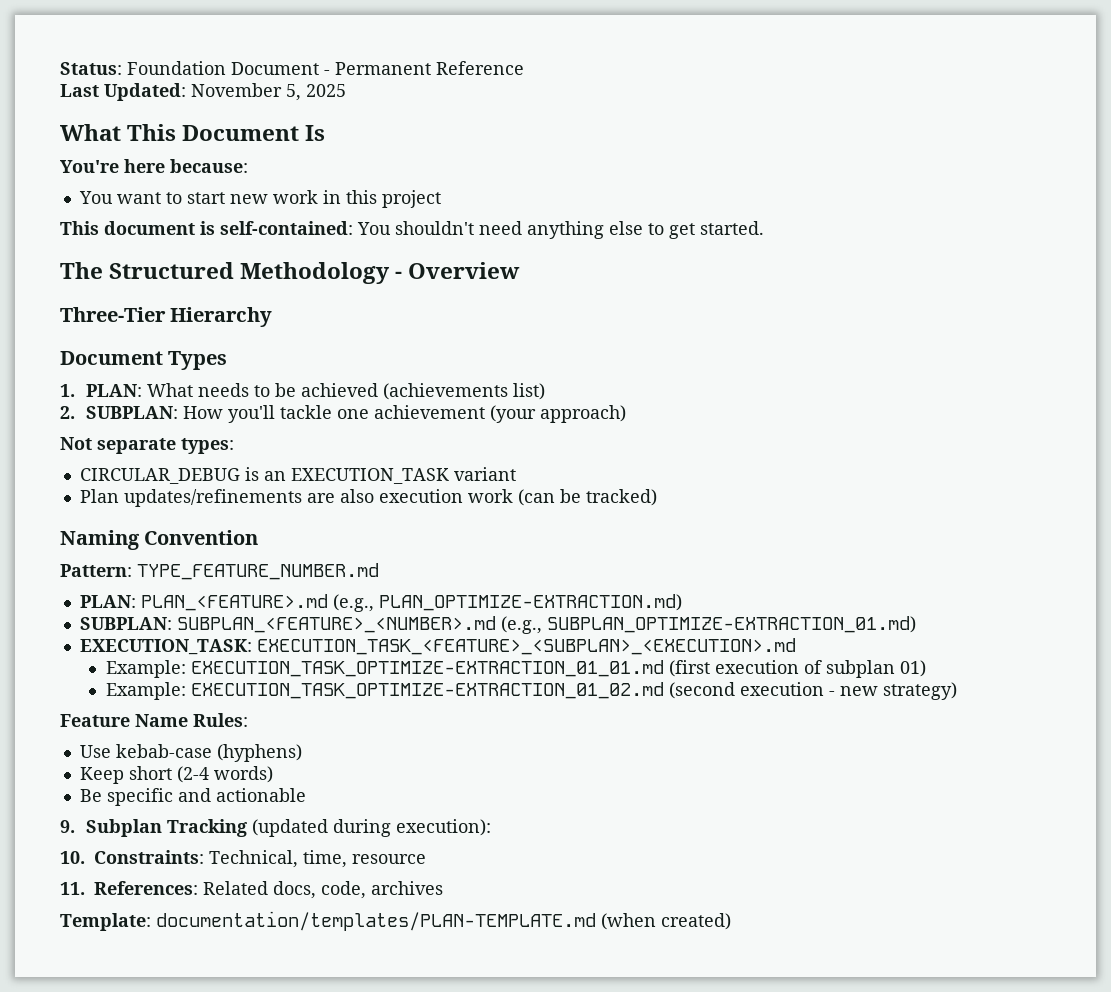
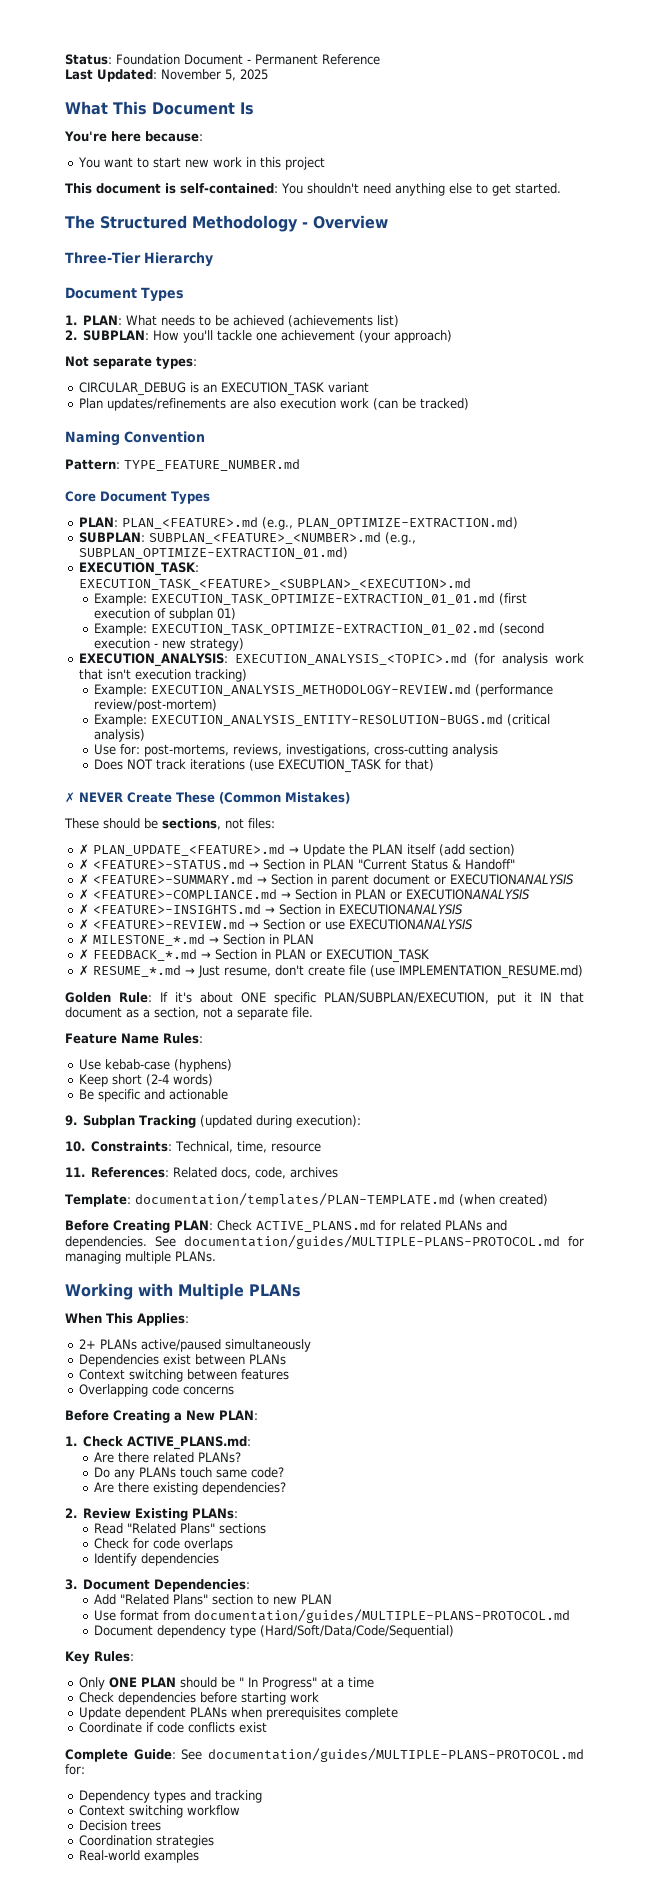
(379, 571) none -> [65,491,210,504] // Core Document Types
(957, 691) none -> [78,653,584,667] [78,669,247,682] [94,684,554,697] [94,699,218,712] [94,714,551,727] [94,729,146,742] [94,744,499,757] [94,759,435,773] [65,792,350,804] [64,818,275,830] [78,844,515,857] [78,859,515,870] [78,874,574,887] [78,889,530,900] [78,904,463,915] [78,919,473,930] [78,934,314,946] [78,949,429,963] [78,965,583,979] [65,992,584,1005] [65,1007,313,1020] // EXECUTION_ANALYSIS: EXECUTION_ANALYSIS_<TOPIC>.md (for analysis work that isn't execution tracking) // Example: EXECUTION_ANALYSIS_METHODOLOGY-REVIEW.md (performance review/post-mortem) // Example: EXECUTION_ANALYSIS_ENTITY-RESOLUTION-BUGS.md (critical analysis) // Use for: post-mortems, reviews, investigations, cross-cutting analysis // Does NOT track iterations (use EXECUTION_TASK for that) // ✗ NEVER Create These (Common Mistakes) // These should be sections, not files: // ✗ PLAN_UPDATE_<FEATURE>.md → Update the PLAN itself (add section) // ✗ <FEATURE>-STATUS.md → Section in PLAN "Current Status & Handoff" // ✗ <FEATURE>-SUMMARY.md → Section in parent document or EXECUTIONANALYSIS // ✗ <FEATURE>-COMPLIANCE.md → Section in PLAN or EXECUTIONANALYSIS // ✗ <FEATURE>-INSIGHTS.md → Section in EXECUTIONANALYSIS // ✗ <FEATURE>-REVIEW.md → Section or use EXECUTIONANALYSIS // ✗ MILESTONE_*.md → Section in PLAN // ✗ FEEDBACK_*.md → Section in PLAN or EXECUTION_TASK // ✗ RESUME_*.md → Just resume, don't create file (use IMPLEMENTATION_RESUME.md) // Golden Rule: If it's about ONE specific PLAN/SUBPLAN/EXECUTION, put it IN that document as a section, not a separate file.
(731, 921) none -> [65,1220,507,1233] [65,1235,584,1249] [65,1251,216,1264] [65,1283,301,1300] [65,1313,189,1326] [78,1339,311,1352] [78,1354,286,1367] [78,1369,289,1382] [78,1384,234,1397] [65,1410,258,1423] [65,1436,252,1450] [94,1452,242,1463] [94,1467,285,1480] [94,1482,287,1495] [65,1508,239,1521] [94,1523,267,1534] [94,1538,234,1551] [94,1553,220,1566] [65,1579,251,1592] [94,1594,333,1605] [94,1609,571,1623] [94,1625,455,1638] [65,1651,134,1664] [78,1677,374,1690] [78,1692,319,1705] [78,1707,398,1720] [78,1722,267,1733] [65,1748,584,1762] [65,1764,85,1775] [78,1790,262,1803] [78,1805,240,1818] [78,1820,161,1831] [78,1835,214,1848] [78,1850,199,1863] // Before Creating PLAN: Check ACTIVE_PLANS.md for related PLANs and dependencies. See documentation/guides/MULTIPLE-PLANS-PROTOCOL.md for managing multiple PLANs. // Working with Multiple PLANs // When This Applies: // 2+ PLANs active/paused simultaneously // Dependencies exist between PLANs // Context switching between features // Overlapping code concerns // Before Creating a New PLAN: // 1. Check ACTIVE_PLANS.md: // Are there related PLANs? // Do any PLANs touch same code? // Are there existing dependencies? // 2. Review Existing PLANs: // Read "Related Plans" sections // Check for code overlaps // Identify dependencies // 3. Document Dependencies: // Add "Related Plans" section to new PLAN // Use format from documentation/guides/MULTIPLE-PLANS-PROTOCOL.md // Document dependency type (Hard/Soft/Data/Code/Sequential) // Key Rules: // Only ONE PLAN should be " In Progress" at a time // Check dependencies before starting work // Update dependent PLANs when prerequisites complete // Coordinate if code conflicts exist // Complete Guide: See documentation/guides/MULTIPLE-PLANS-PROTOCOL.md for: // Dependency types and tracking // Context switching workflow // Decision trees // Coordination strategies // Real-world examples

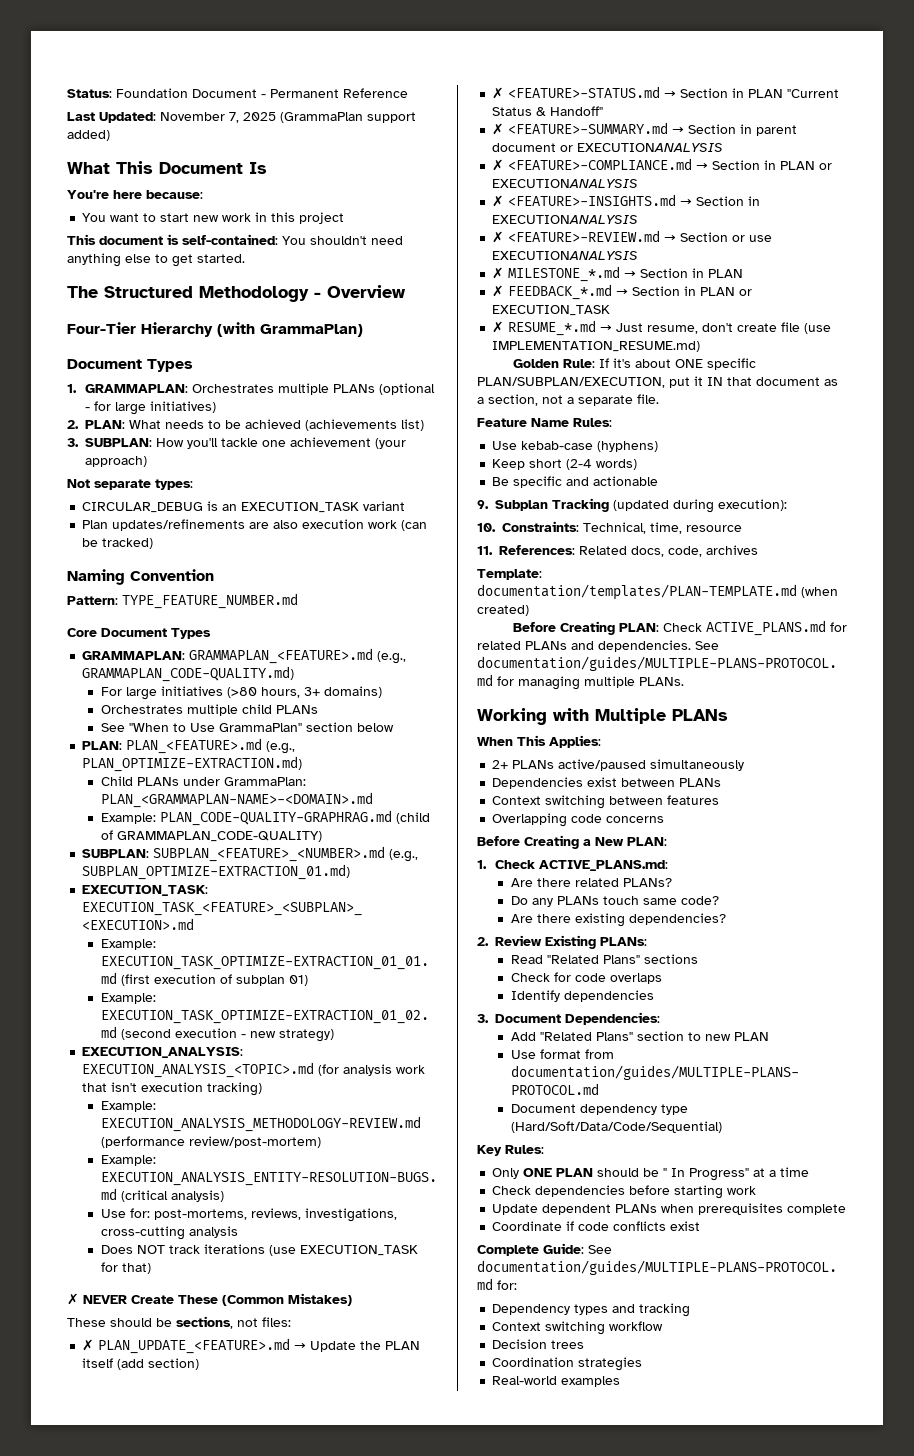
[225,69,236,81] 5, -> [229,112,239,123] 7,
(268, 74) none -> [280,112,416,123] [67,130,110,141] (GrammaPlan support added)
[65,252,141,264] Three-Tier -> [67,322,136,334] Four-Tier
(213, 259) none -> [217,322,363,337] (with GrammaPlan)
(77, 320) none -> [85,383,436,395] [85,401,217,415] [67,420,79,429] GRAMMAPLAN: Orchestrates multiple PLANs (optional - for large initiatives) // 2.
[65,330,77,340] 2. -> [67,438,79,447] 3.
[78,517,518,530] PLAN: PLAN_<FEATURE>.md (e.g., PLAN_OPTIMIZE-EXTRACTION.md) -> [82,648,407,664] [82,666,295,682] [100,686,382,700] [100,704,318,716] [100,722,394,732] [82,738,296,754] [82,756,303,772] [100,776,306,786] [100,792,373,808] [100,810,430,826] [100,830,322,842] GRAMMAPLAN: GRAMMAPLAN_<FEATURE>.md (e.g., GRAMMAPLAN_CODE-QUALITY.md) // For large initiatives (>80 hours, 3+ domains) // Orchestrates multiple child PLANs // See "When to Use GrammaPlan" section below // PLAN: PLAN_<FEATURE>.md (e.g., PLAN_OPTIMIZE-EXTRACTION.md) // Child PLANs under GrammaPlan: PLAN_<GRAMMAPLAN-NAME>-<DOMAIN>.md // Example: PLAN_CODE-QUALITY-GRAPHRAG.md (child of GRAMMAPLAN_CODE-QUALITY)

